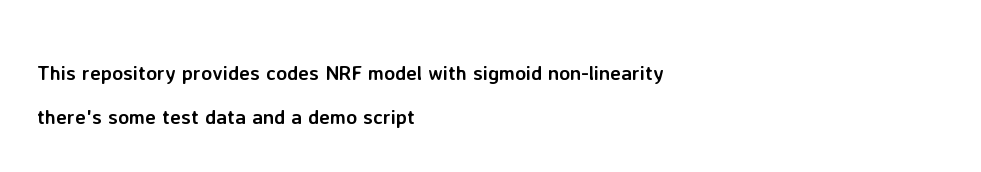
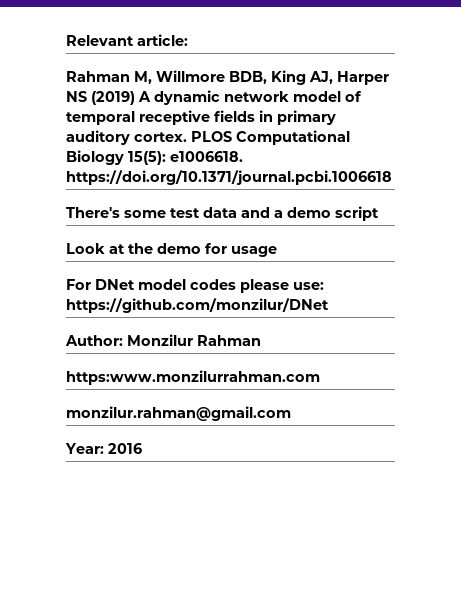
[37,66,664,84] [37,110,102,124] This repository provides codes NRF model with sigmoid non-linearity // there's -> [66,34,188,46] [66,70,389,85] [66,90,362,105] [66,110,336,125] [66,130,350,145] [66,150,243,165] [66,170,392,185] [66,207,120,218] Relevant article: // Rahman M, Willmore BDB, King AJ, Harper NS (2019) A dynamic network model of temporal receptive fields in primary auditory cortex. PLOS Computational Biology 15(5): e1006618. https://doi.org/10.1371/journal.pcbi.1006618 // There's
(415, 119) none -> [66,243,277,257] [66,279,324,293] [66,298,329,313] [65,334,261,346] [66,370,320,385] [66,406,291,421] [65,443,142,454] // Look at the demo for usage // For DNet model codes please use: https://github.com/monzilur/DNet // Author: Monzilur Rahman // https:www.monzilurrahman.com // monzilur.rahman@gmail.com // Year: 2016

